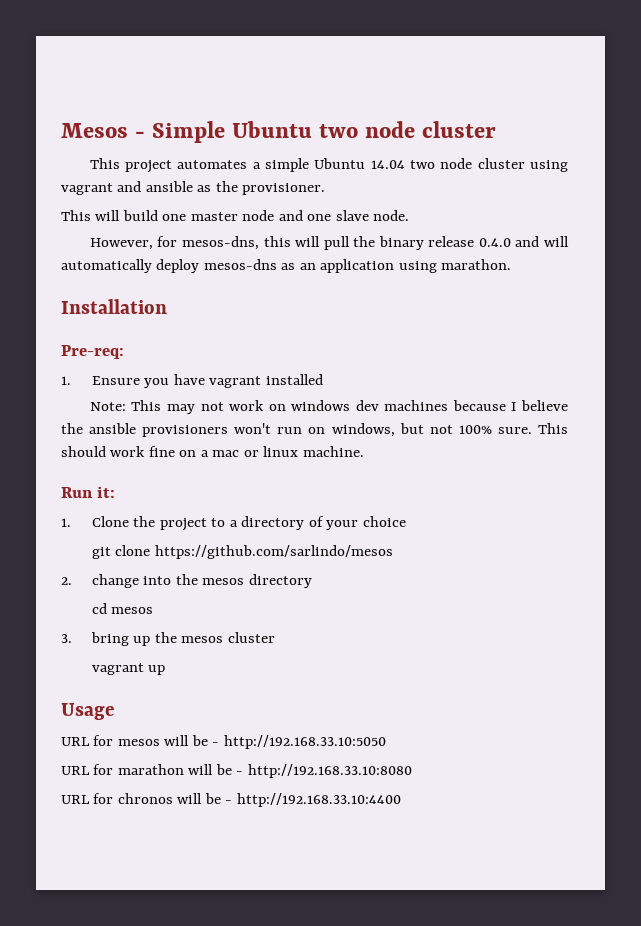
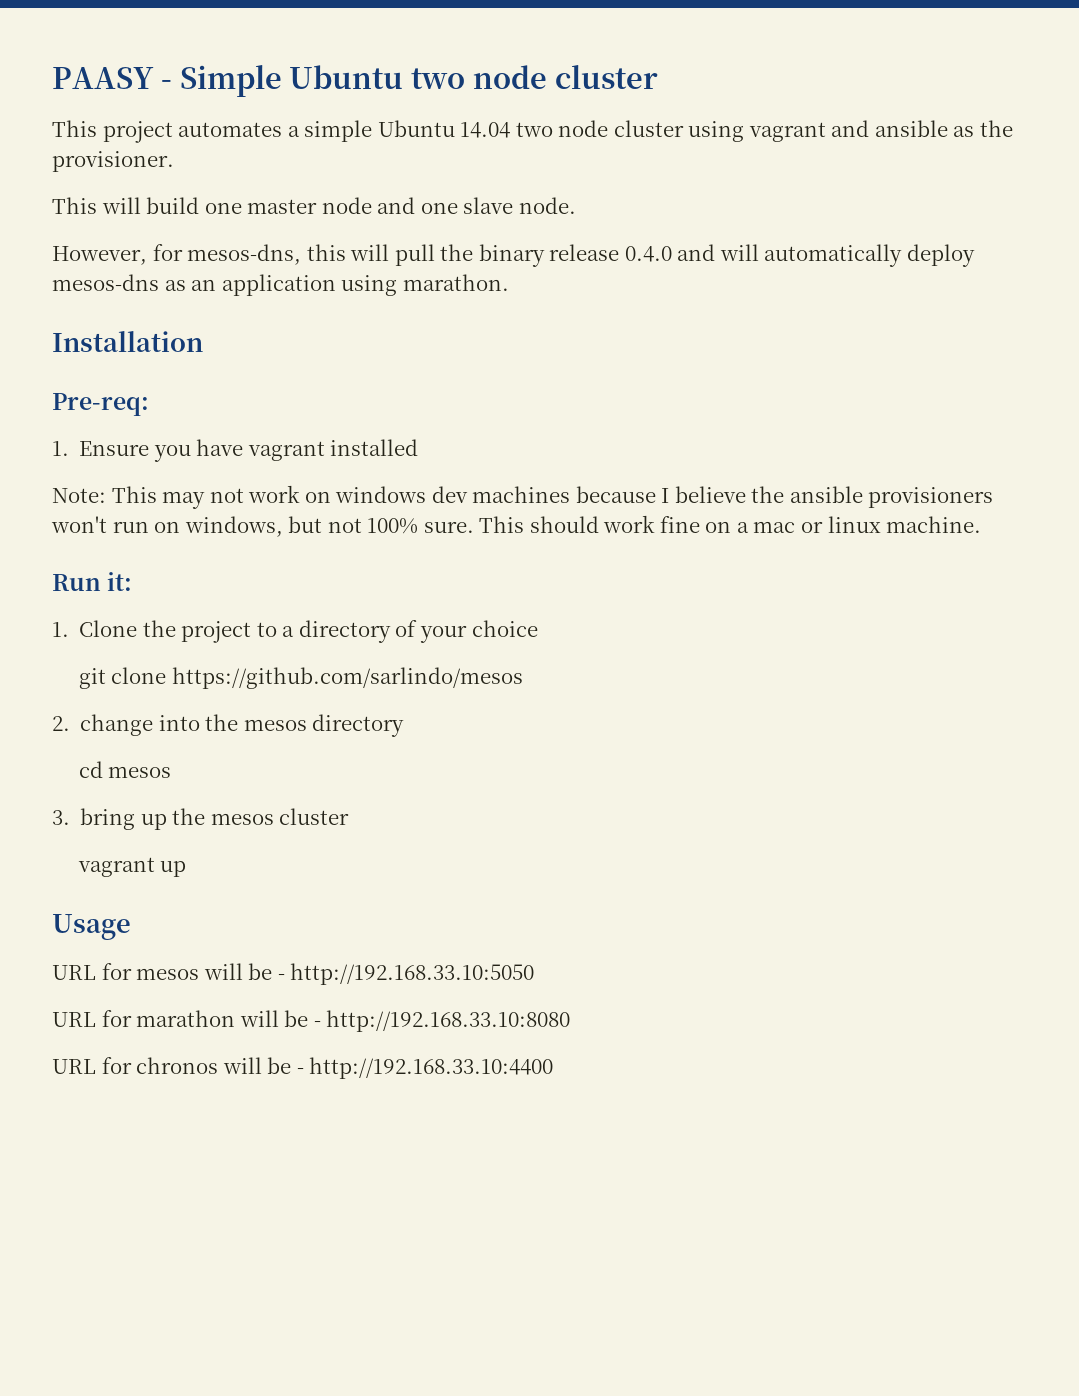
[61,123,128,138] Mesos -> [52,67,154,89] PAASY

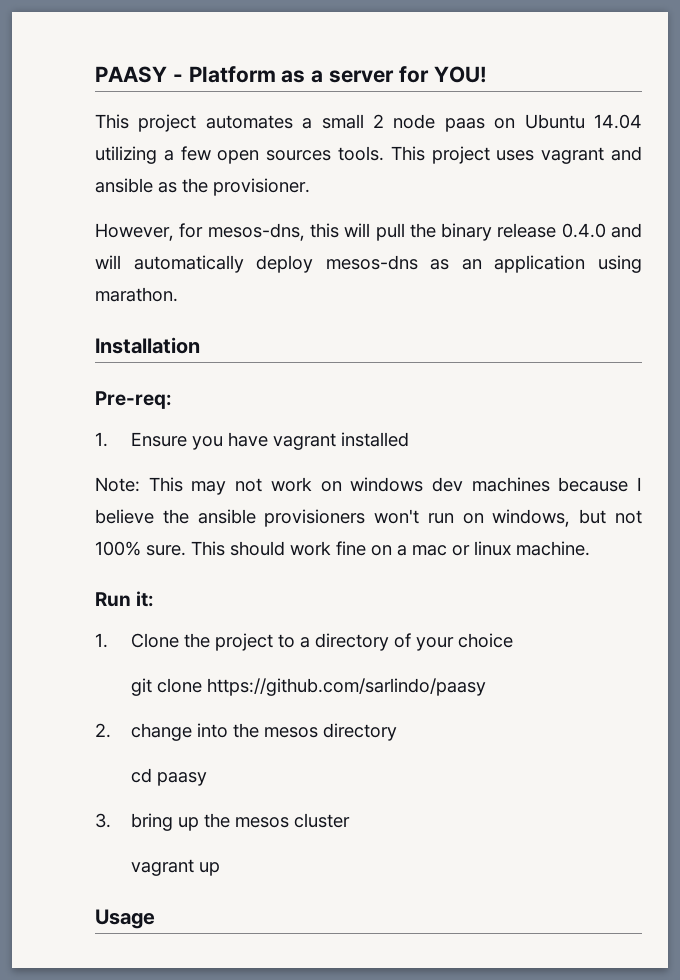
[179,65,658,97] [52,120,745,143] Simple Ubuntu two node cluster // This project automates a simple Ubuntu 14.04 two node cluster using -> [188,66,487,83] [95,114,642,132] [95,146,535,164] Platform as a server for YOU! // This project automates a small 2 node paas on Ubuntu 14.04 utilizing a few open sources tools. This project uses
[52,197,576,214] // This will build one master node and one slave node. -> (310, 187) none
[171,667,523,689] https://github.com/sarlindo/mesos -> [206,678,486,696] https://github.com/sarlindo/paasy
[108,766,172,778] mesos -> [156,772,207,786] paasy
[52,963,535,985] [52,1010,571,1032] [52,1057,554,1079] // URL for mesos will be - http://192.168.33.10:5050 // URL for marathon will be - http://192.168.33.10:8080 // URL for chronos will be - http://192.168.33.10:4400 -> (155, 919) none

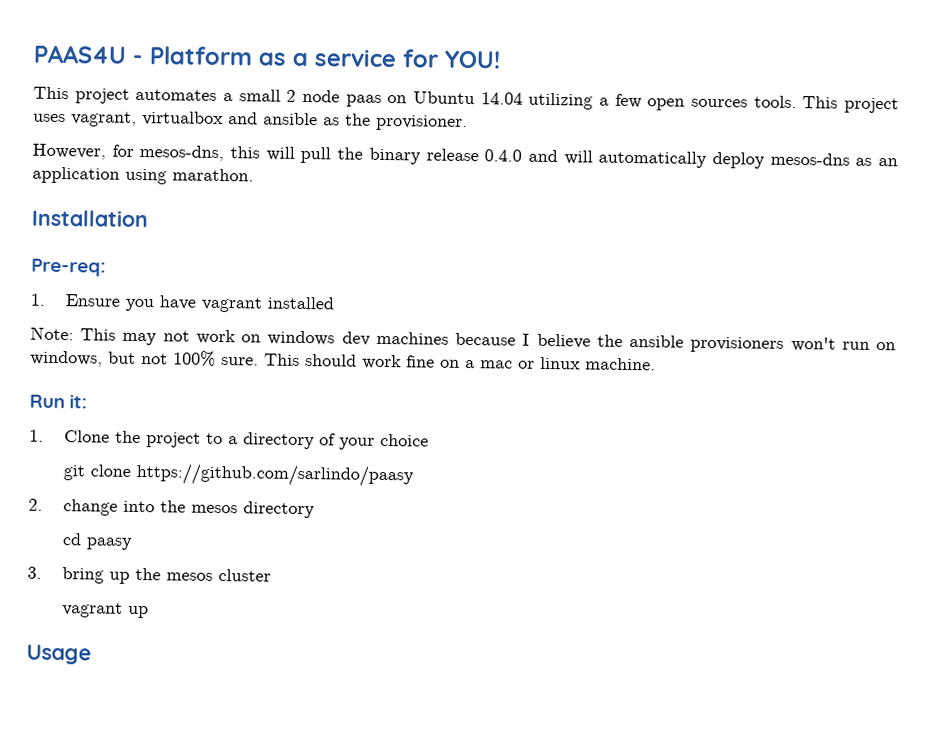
[95,66,167,83] PAASY -> [33,44,127,64] PAAS4U
[329,70,395,83] server -> [314,49,397,68] service
[541,147,605,164] vagrant -> [71,111,224,127] vagrant, virtualbox

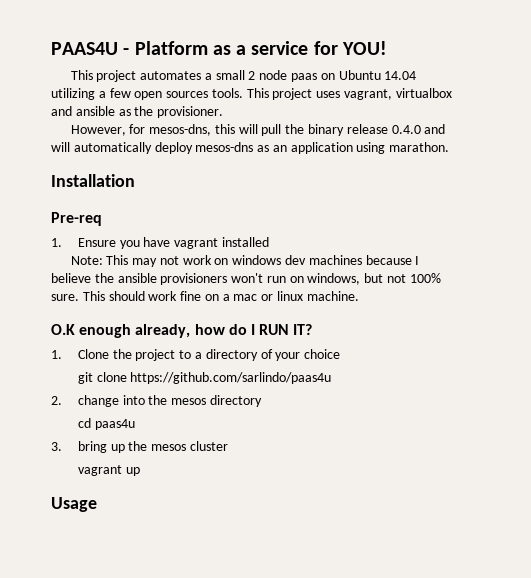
[31,258,106,277] Pre-req: -> [51,212,102,226] Pre-req
[29,394,88,409] Run it: -> [51,324,313,338] O.K enough already, how do I RUN IT?
[135,462,414,488] https://github.com/sarlindo/paasy -> [130,372,332,384] https://github.com/sarlindo/paas4u
[85,537,133,550] paasy -> [94,419,135,430] paas4u

